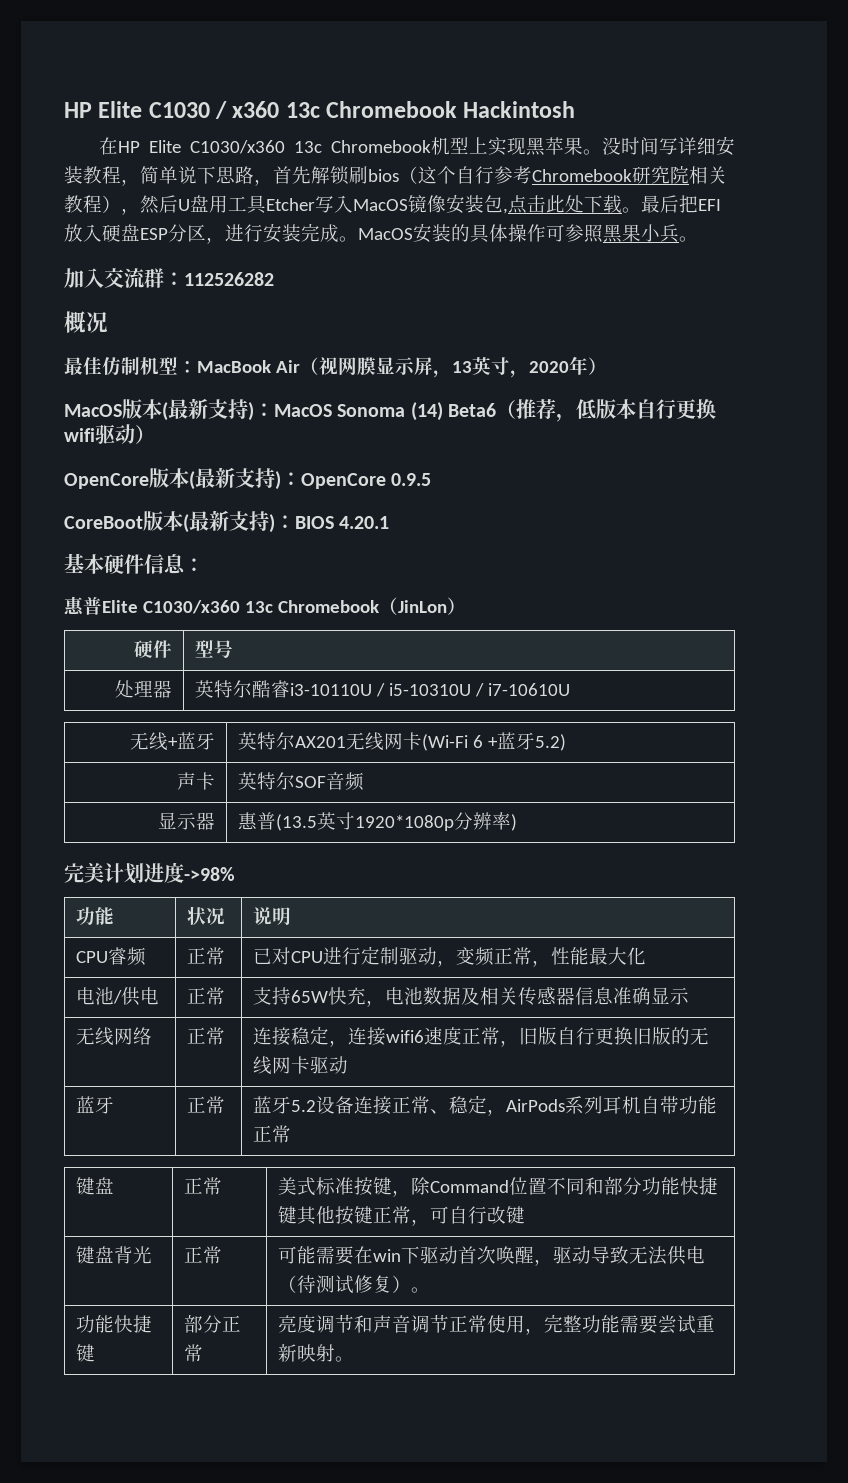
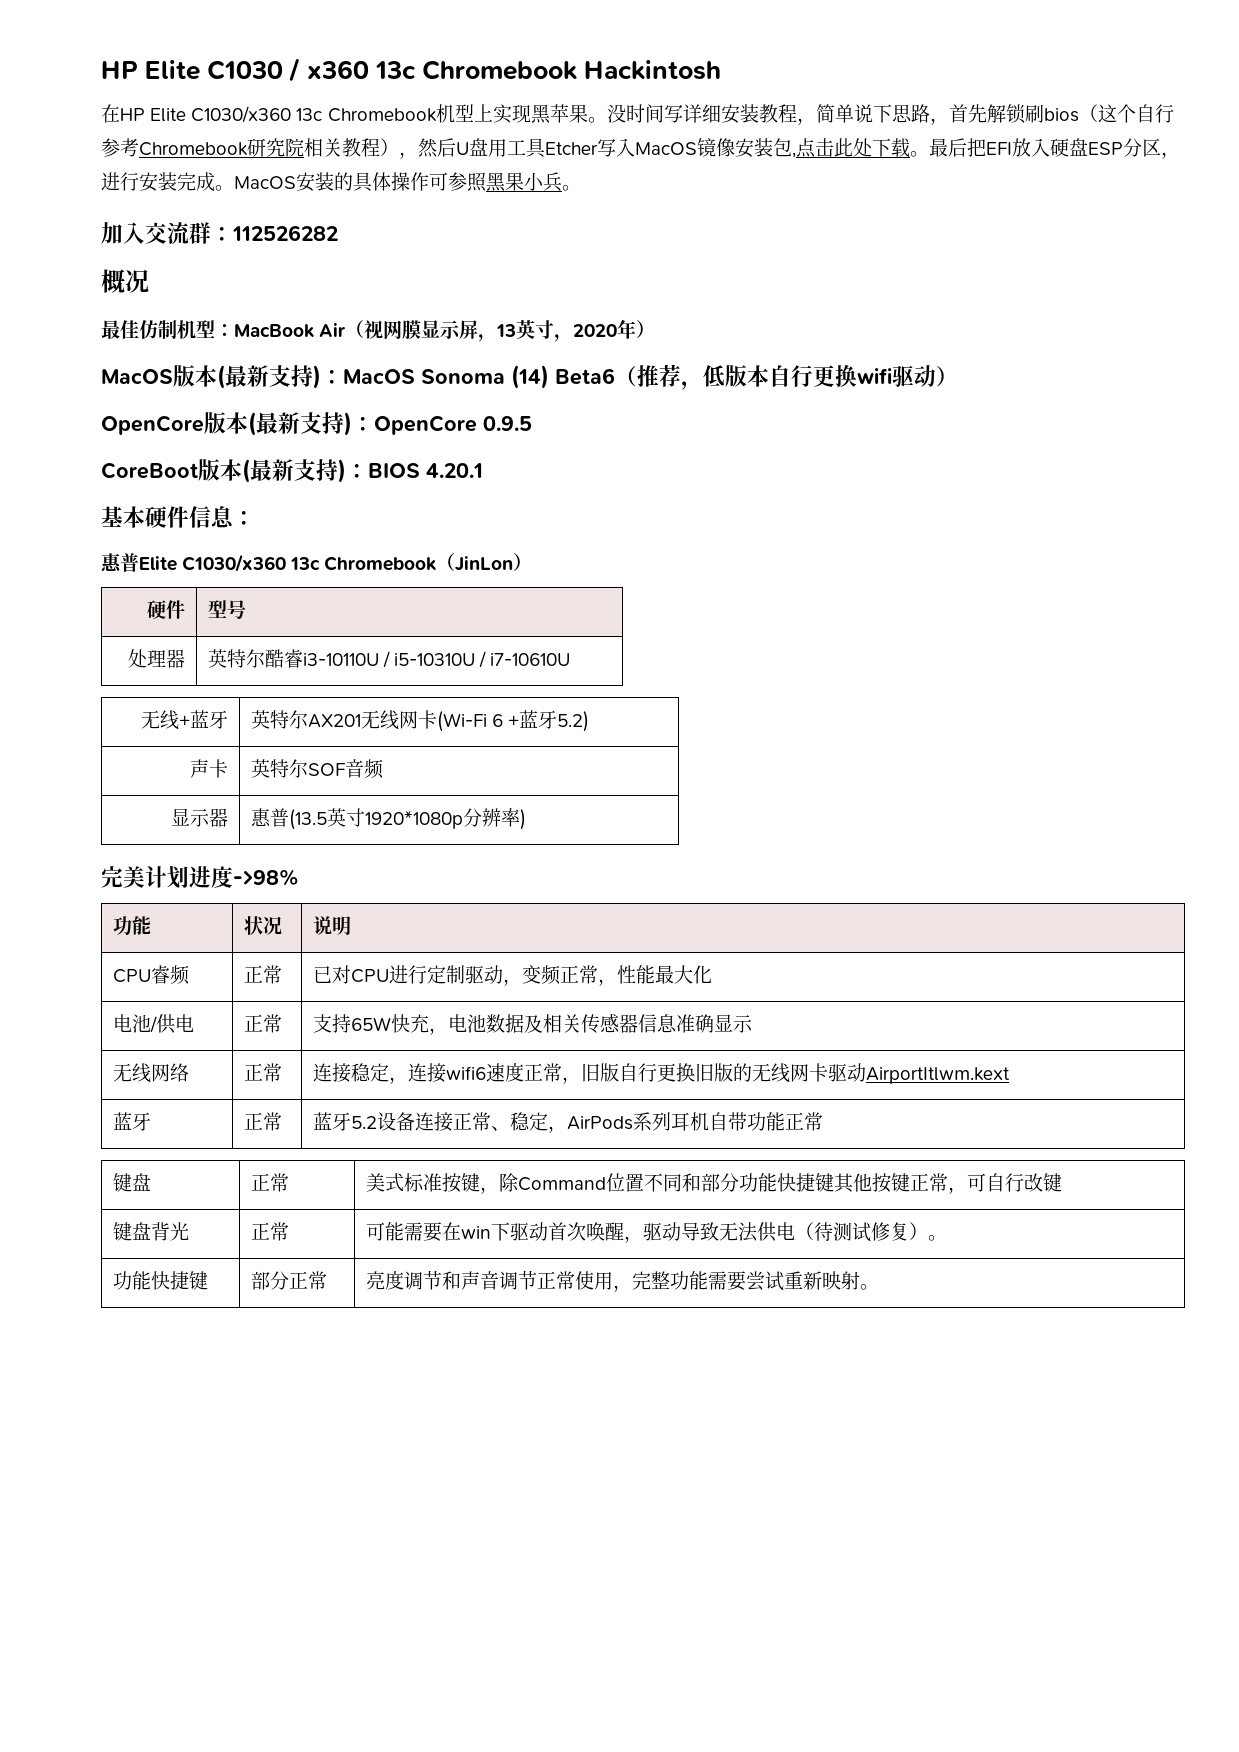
(349, 1065) none -> [865,1067,1010,1084] AirportItlwm.kext

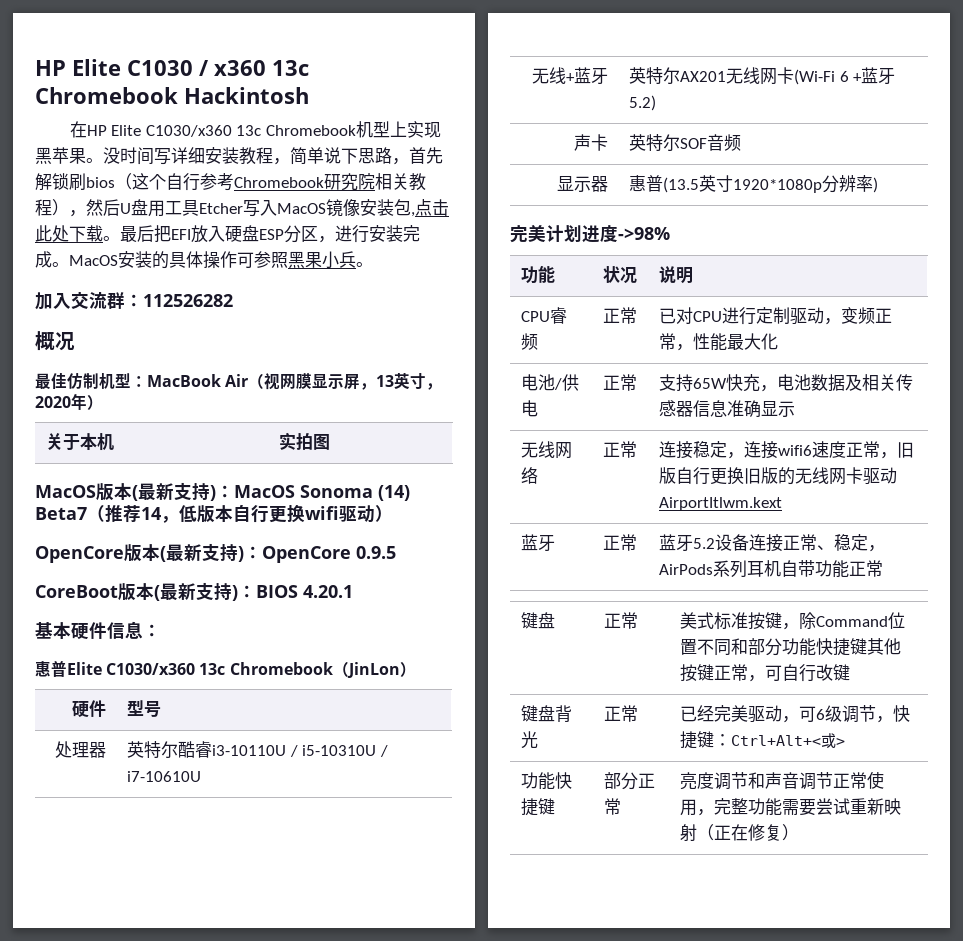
(656, 329) none -> [46,433,115,451] [279,432,331,450] // 关于本机 | 实拍图
[555,364,681,387] Beta6（推荐 -> [35,504,161,523] Beta7（推荐14
[365,1222,947,1243] 可能需要在win下驱动首次唤醒，驱动导致无法供电（待测试修复）。 -> [680,705,911,723] [680,731,846,749] 已经完美驱动，可6级调节，快捷键：Ctrl+Alt+<或>
[859,1284,879,1290] 。 -> [697,824,800,841] （正在修复）

